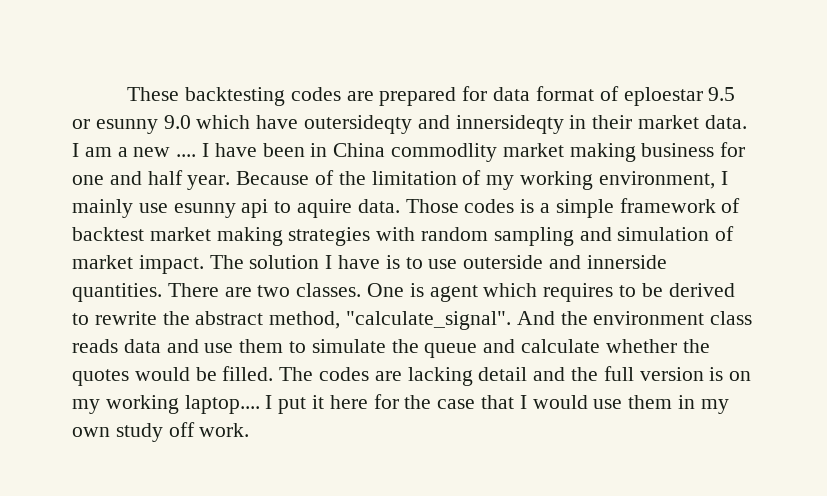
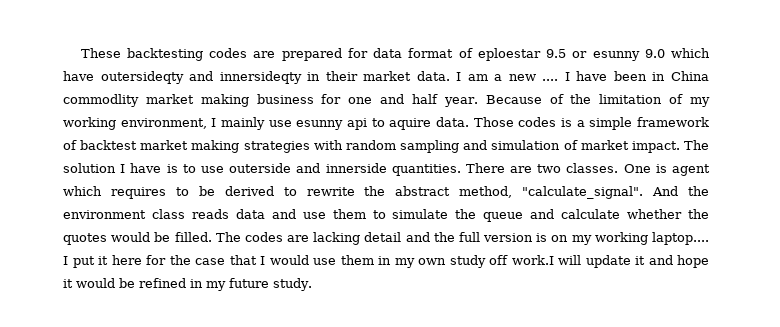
[199,423,250,437] work. -> [511,255,709,268] [63,278,312,291] work.I will update it and hope it would be refined in my future study.

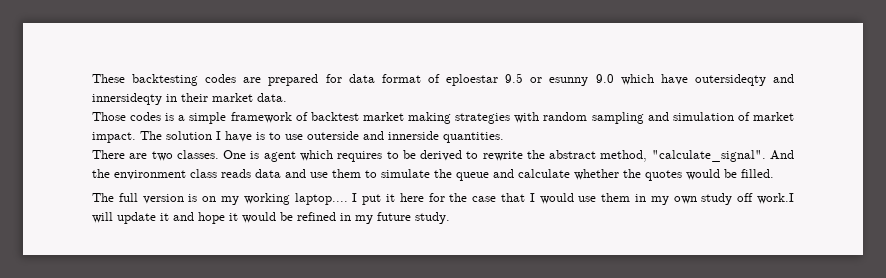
[456,71,709,81] [63,94,711,107] [63,117,469,130] I am a new .... I have been in China commodlity market making business for one and half year. Because of the limitation of my working environment, I mainly use esunny api to aquire data. -> (287, 97) //
(461, 170) none -> (504, 137) //
[215,232,455,245] The codes are lacking detail and the -> [92,193,114,202] // The

